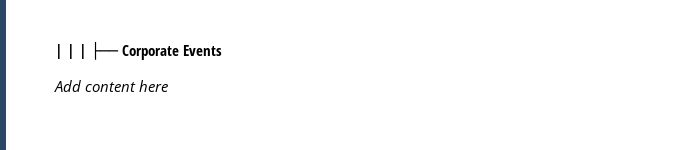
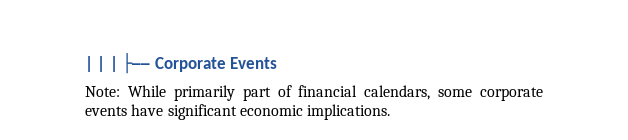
[54,80,169,92] Add content here -> [85,85,543,101] [85,104,391,120] Note: While primarily part of financial calendars, some corporate events have significant economic implications.

